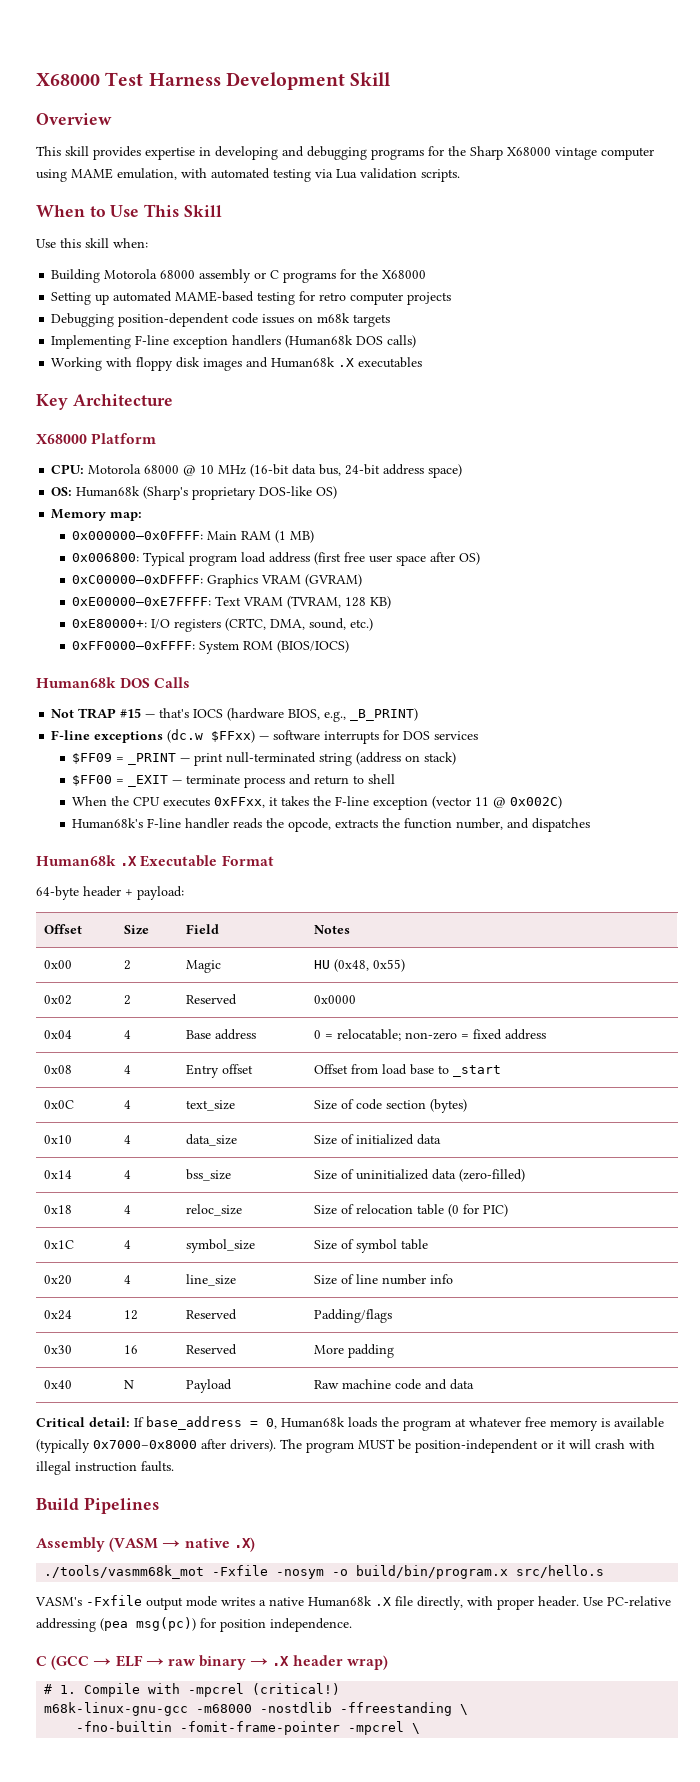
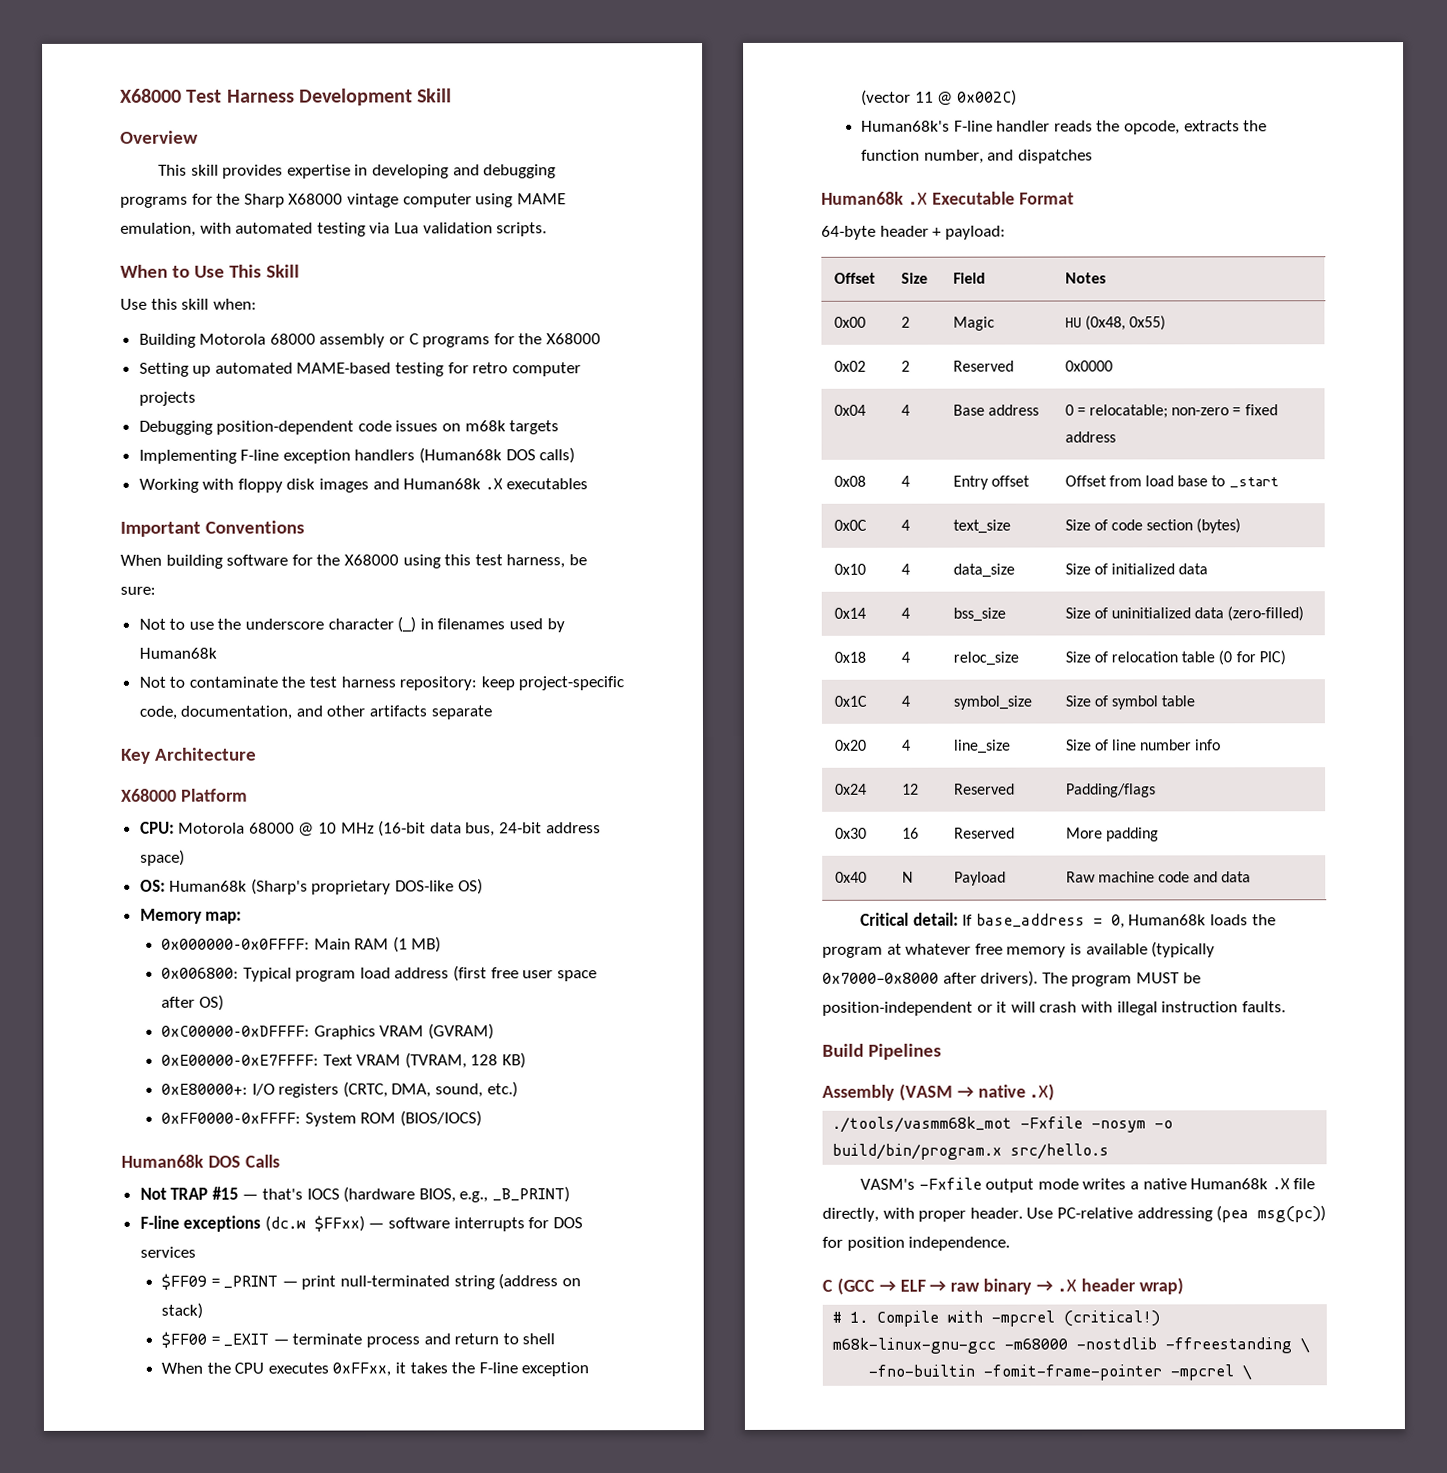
(423, 362) none -> [120,520,305,537] [120,554,587,569] [120,586,156,595] [138,616,565,633] [138,647,217,659] [138,676,625,691] [138,705,492,720] // Important Conventions // When building software for the X68000 using this test harness, be sure: // Not to use the underscore character (_) in filenames used by Human68k // Not to contaminate the test harness repository: keep project-specific code, documentation, and other artifacts separate

